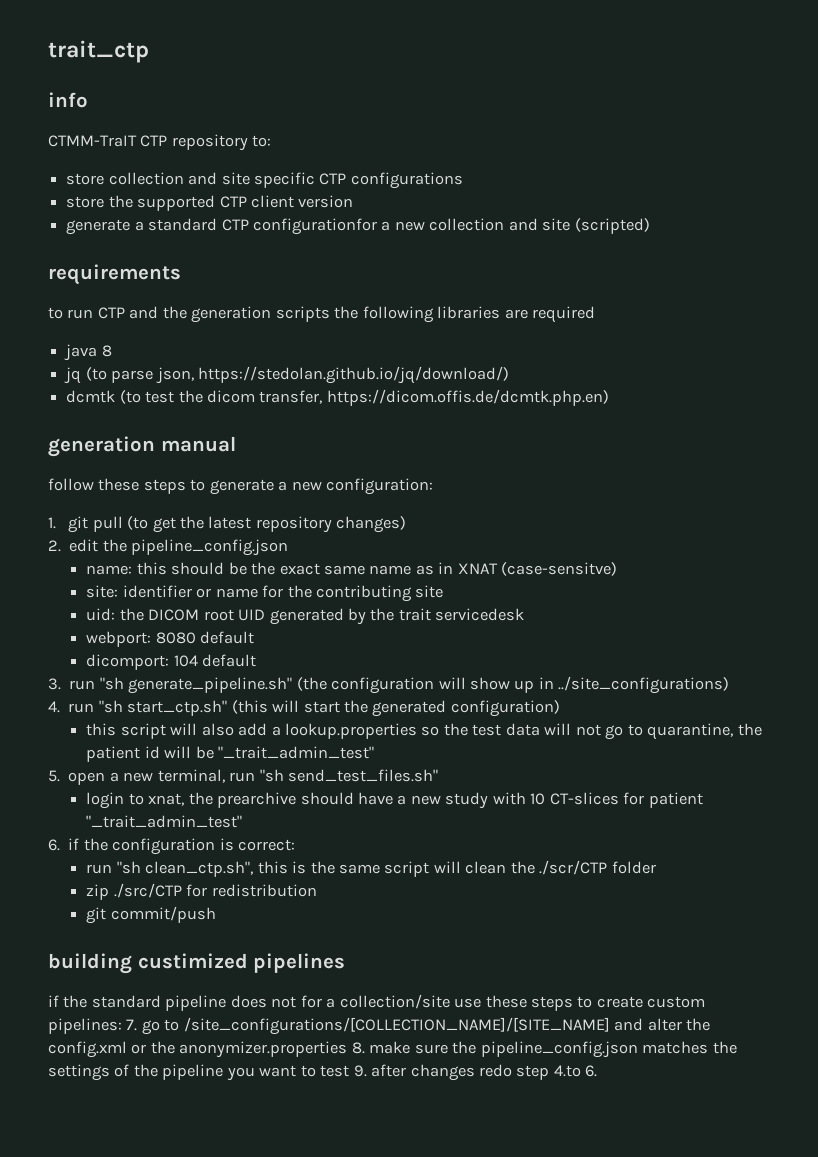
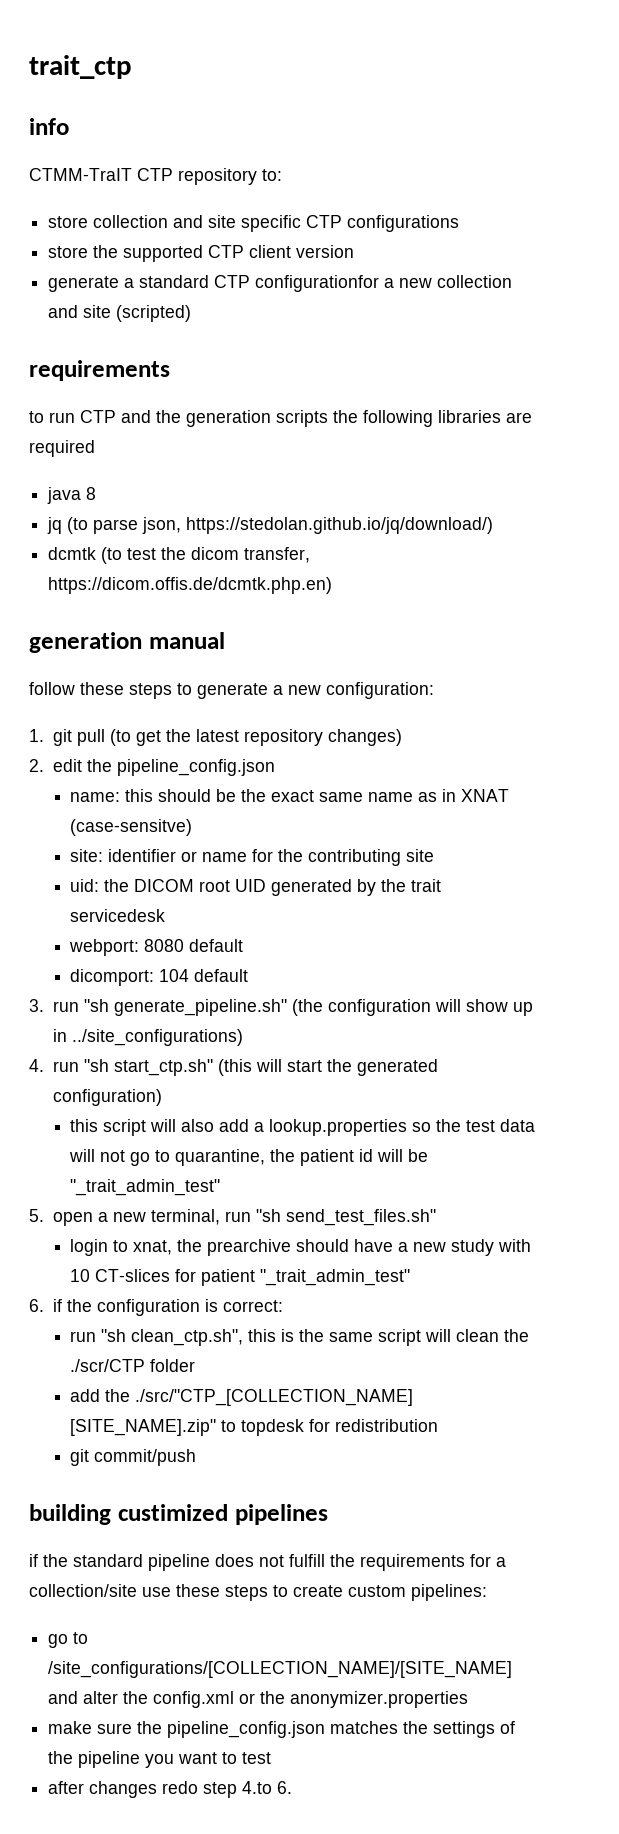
[86,883,182,900] zip ./src/CTP -> [70,1389,414,1406] [70,1419,305,1436] add the ./src/"CTP_[COLLECTION_NAME] [SITE_NAME].zip" to topdesk
(297, 1002) none -> [289,1554,465,1571] fulfill the requirements
[126,1019,138,1031] 7. -> (487, 1592) //
[351,1042,365,1054] 8. -> (469, 1699) //
[353,1065,367,1077] 9. -> (272, 1758) //

